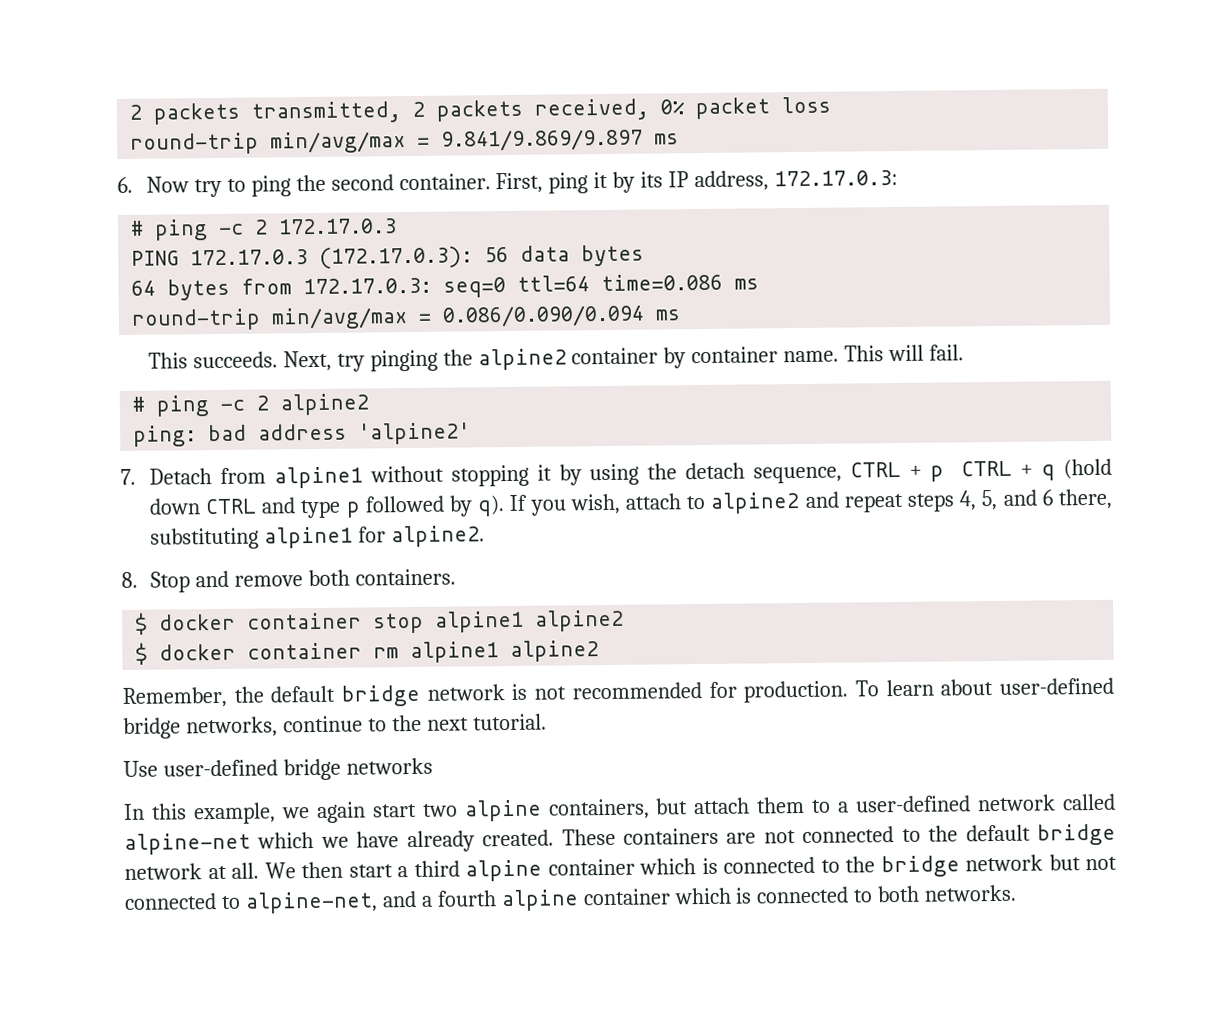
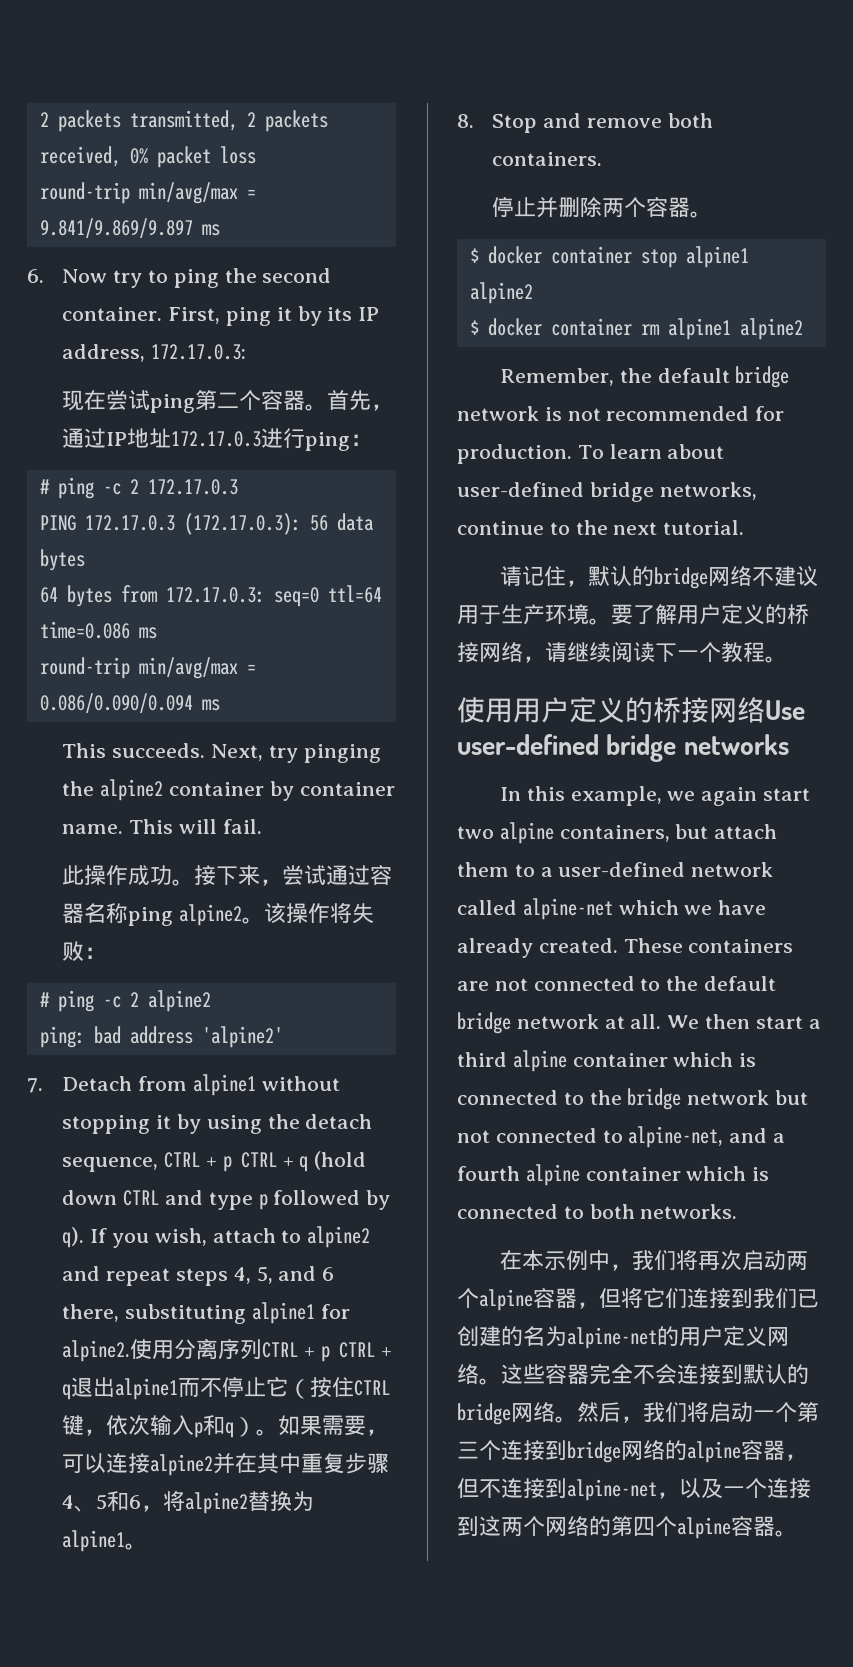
(899, 178) none -> [62,390,394,413] [62,428,373,451] // 现在尝试ping第二个容器。首先，通过IP地址172.17.0.3进行ping：
(965, 352) none -> [62,865,393,886] [62,902,375,926] [62,941,107,962] // 此操作成功。接下来，尝试通过容器名称ping alpine2。该操作将失败：
(485, 536) none -> [130,1338,392,1362] [62,1377,391,1400] [62,1415,389,1438] [62,1453,390,1476] [62,1490,315,1514] [62,1530,148,1552] 使用分离序列CTRL + p CTRL + q退出alpine1而不停止它（按住CTRL键，依次输入p和q）。如果需要，可以连接alpine2并在其中重复步骤4、5和6，将alpine2替换为alpine1。
(456, 577) none -> [492,197,713,218] // 停止并删除两个容器。
(547, 722) none -> [500,566,819,589] [457,604,809,625] [457,641,787,663] [457,697,765,723] 请记住，默认的bridge网络不建议用于生产环境。要了解用户定义的桥接网络，请继续阅读下一个教程。 // 使用用户定义的桥接网络
(1018, 893) none -> [500,1249,809,1271] [457,1287,819,1311] [457,1326,789,1349] [457,1363,809,1385] [457,1401,819,1425] [457,1440,807,1463] [457,1478,811,1501] [457,1516,797,1539] // 在本示例中，我们将再次启动两个alpine容器，但将它们连接到我们已创建的名为alpine-net的用户定义网络。这些容器完全不会连接到默认的bridge网络。然后，我们将启动一个第三个连接到bridge网络的alpine容器，但不连接到alpine-net，以及一个连接到这两个网络的第四个alpine容器。

